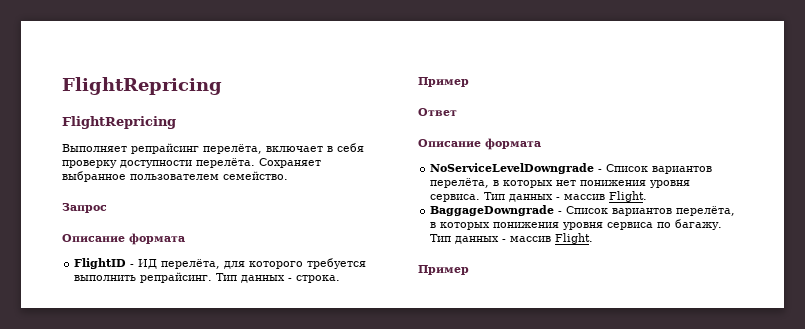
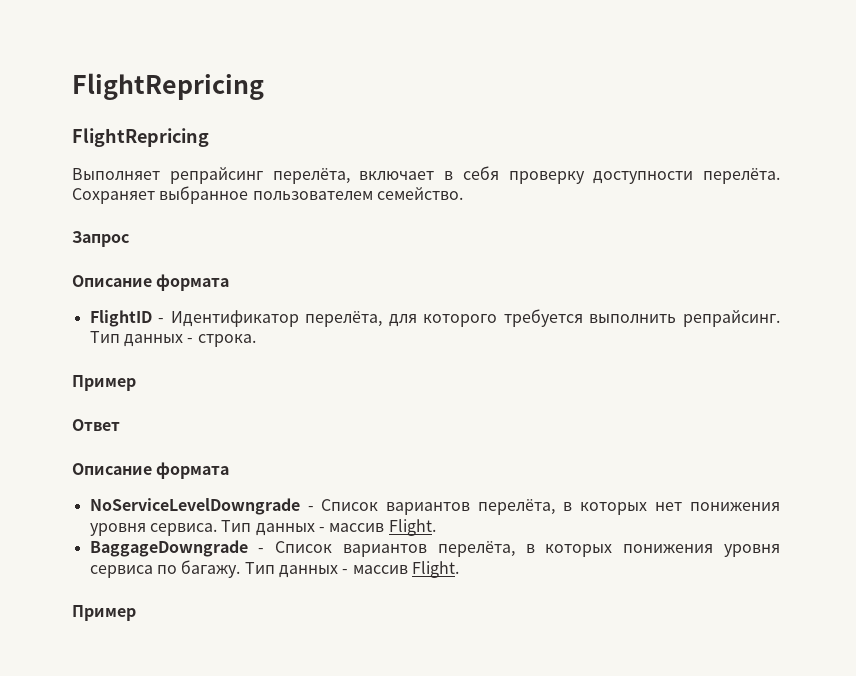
[138,259,158,269] ИД -> [170,310,299,327] Идентификатор

